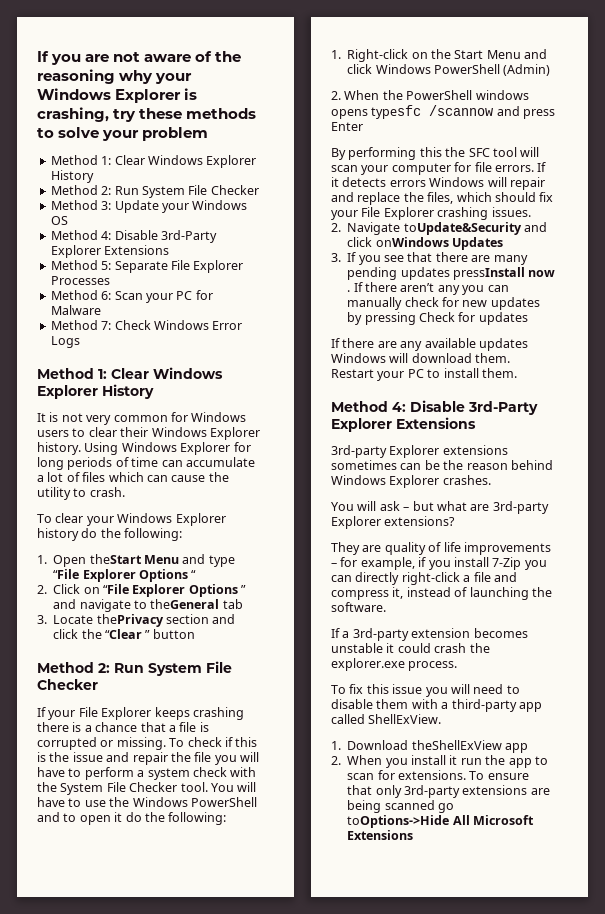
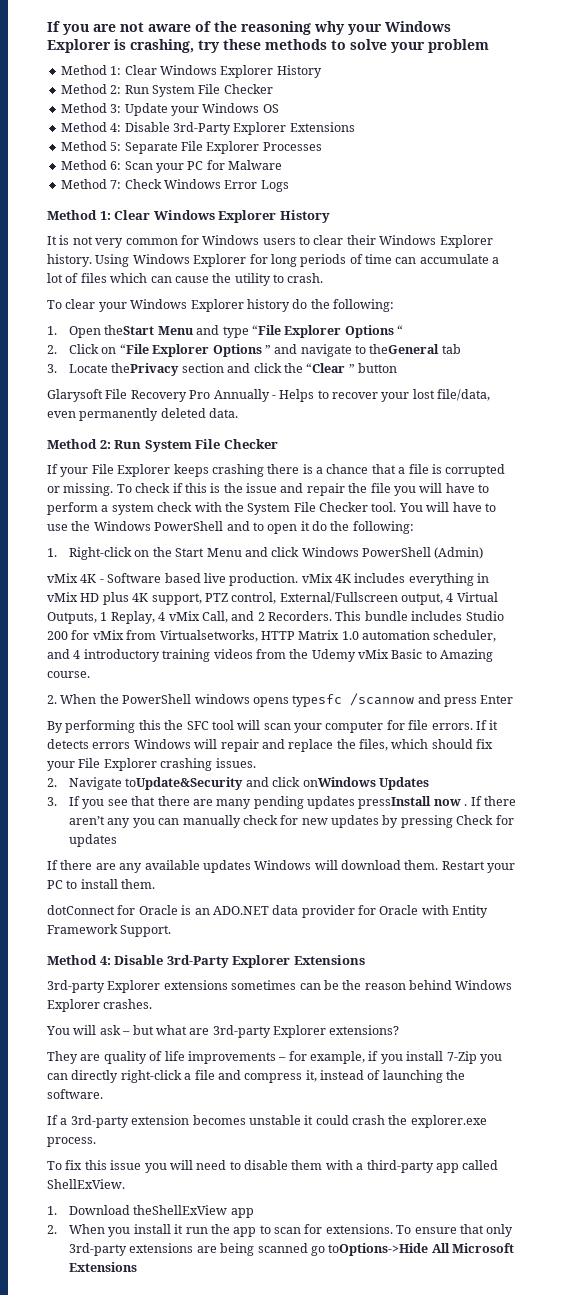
(195, 634) none -> [47,389,491,402] [47,408,239,421] // Glarysoft File Recovery Pro Annually - Helps to recover your lost file/data, even permanently deleted data.
(551, 70) none -> [47,573,490,586] [47,592,498,605] [47,611,504,624] [47,630,497,642] [47,649,494,662] [47,671,90,678] // vMix 4K - Software based live production. vMix 4K includes everything in vMix HD plus 4K support, PTZ control, External/Fullscreen output, 4 Virtual Outputs, 1 Replay, 4 vMix Call, and 2 Recorders. This bundle includes Studio 200 for vMix from Virtualsetworks, HTTP Matrix 1.0 automation scheduler, and 4 introductory training videos from the Udemy vMix Basic to Amazing course.
(517, 373) none -> [47,905,489,918] [47,924,172,937] // dotConnect for Oracle is an ADO.NET data provider for Oracle with Entity Framework Support.

